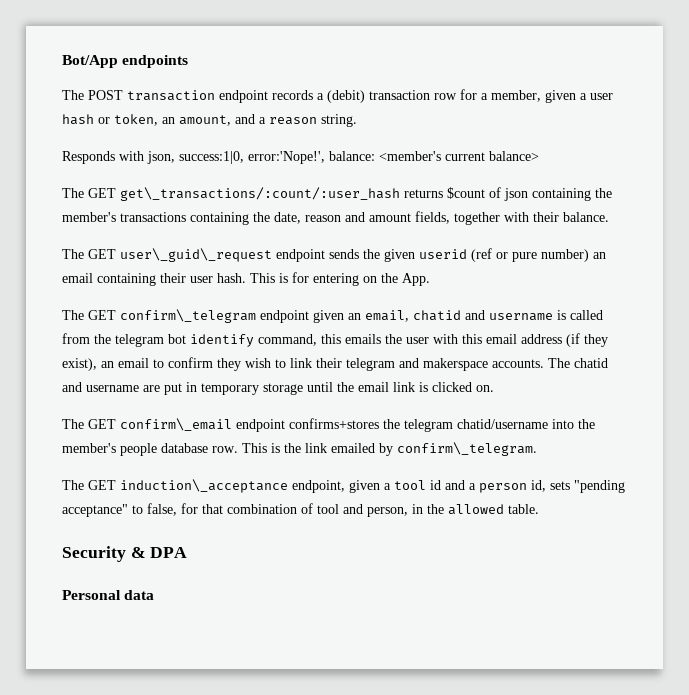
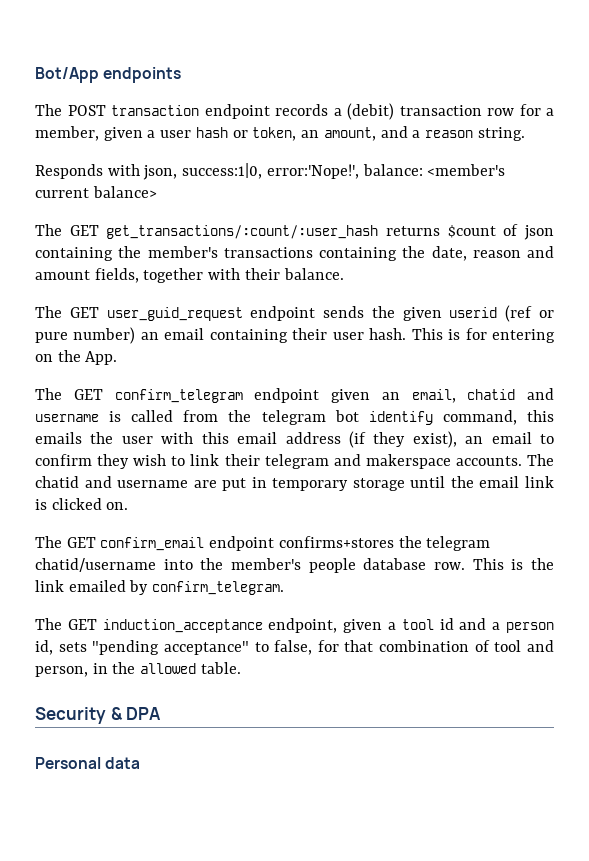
[120,187,400,201] get\_transactions/:count/:user_hash -> [106,225,379,239] get_transactions/:count/:user_hash
[120,248,272,262] user\_guid\_request -> [106,307,243,321] user_guid_request
[120,309,256,323] confirm\_telegram -> [114,389,243,403] confirm_telegram
[120,418,232,431] confirm\_email -> [100,537,205,551] confirm_email
[397,442,537,456] [62,479,288,493] confirm\_telegram. // The GET induction\_acceptance -> [152,581,285,595] [35,618,263,633] confirm_telegram. // The GET induction_acceptance

